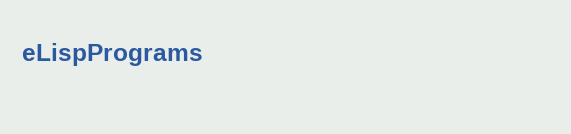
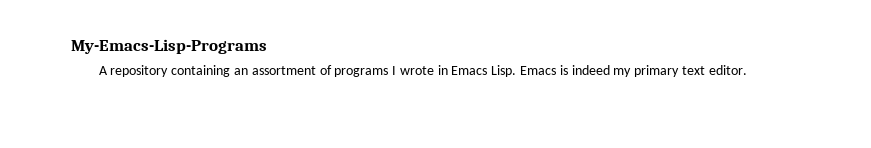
[22,43,203,66] eLispPrograms -> [71,39,267,54] [98,65,747,77] My-Emacs-Lisp-Programs // A repository containing an assortment of programs I wrote in Emacs Lisp. Emacs is indeed my primary text editor.

